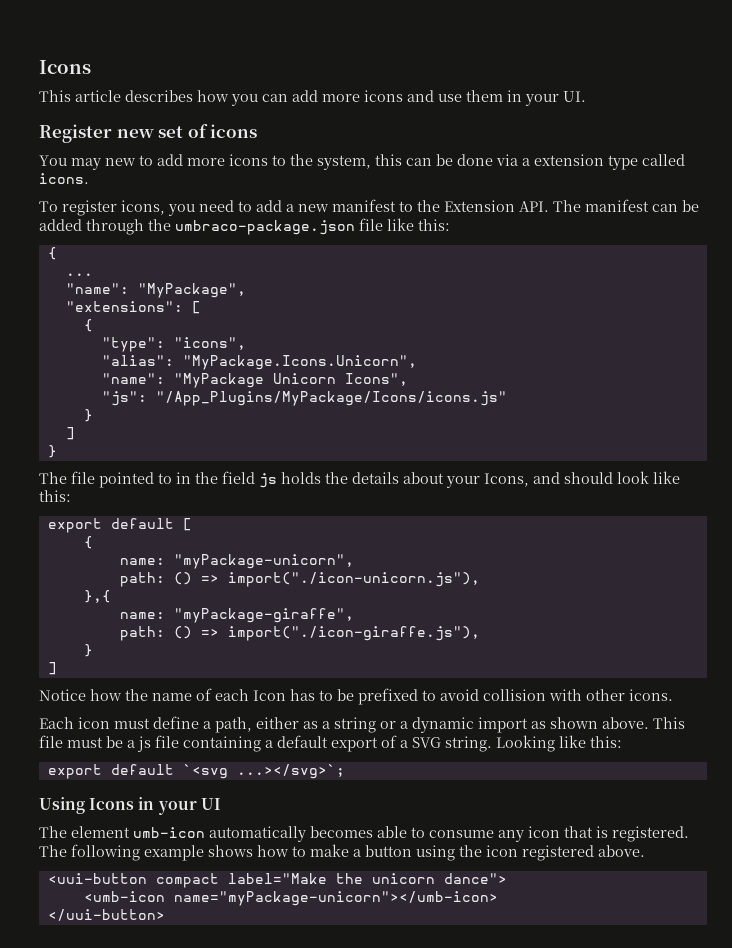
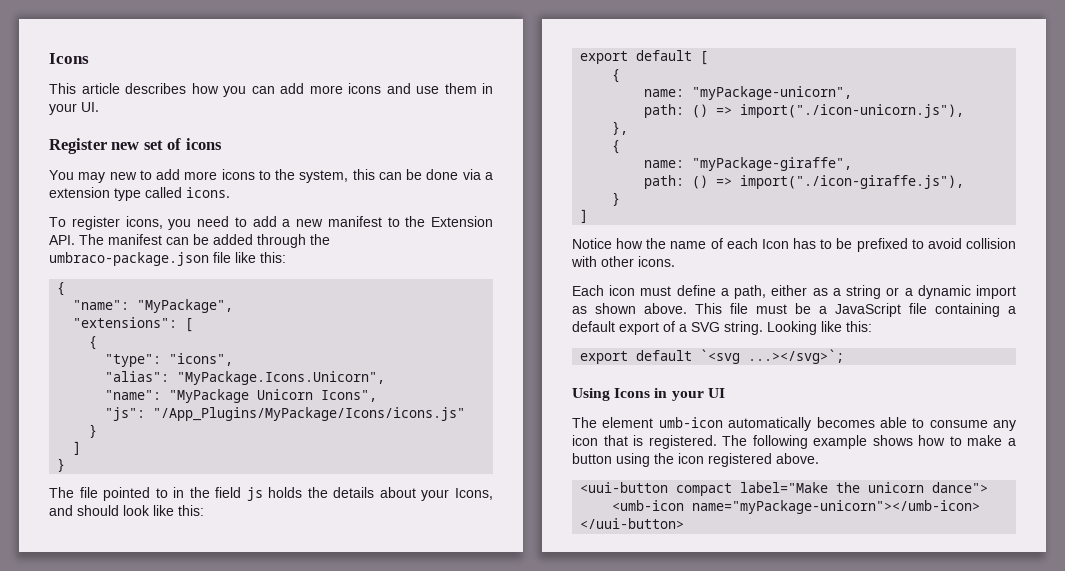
[65,273,93,276] // ... -> (66, 289) none
[83,590,111,603] },{ -> [612,121,629,135] [612,140,621,154] }, // {
[137,736,151,752] js -> [835,303,901,317] JavaScript

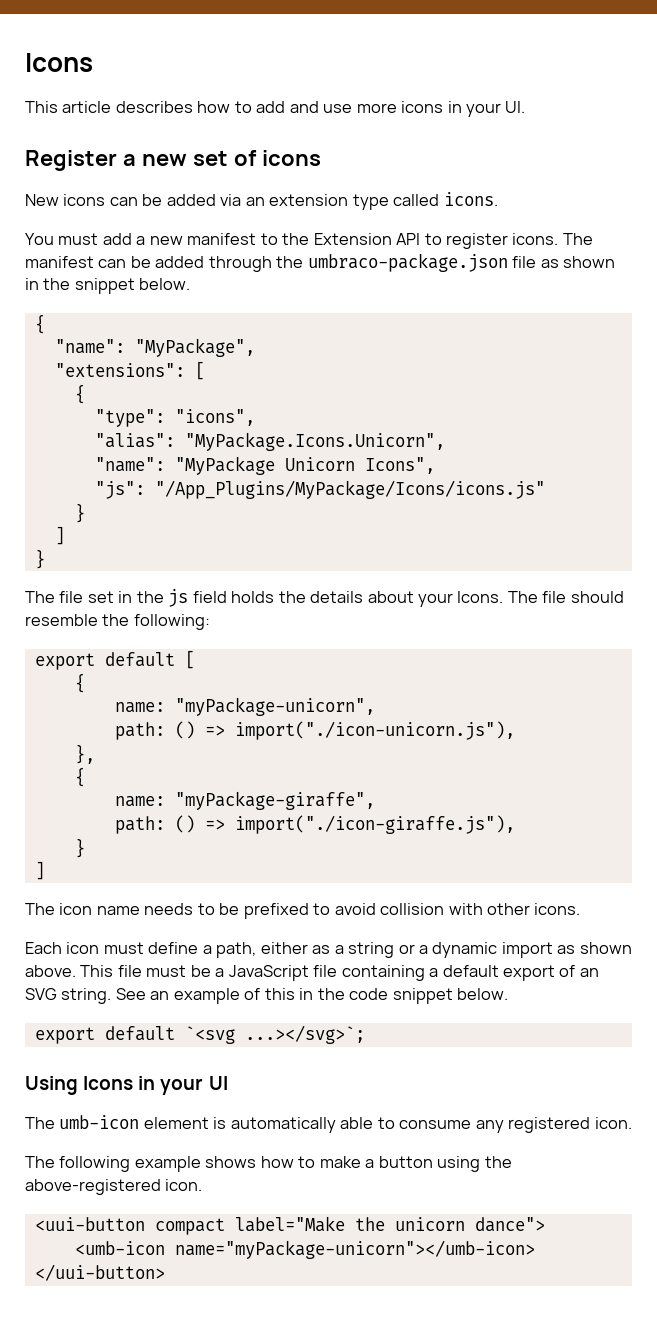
[223,83,477,97] you can add more icons and use them -> [234,101,444,113] to add and use more icons
(107, 146) none -> [122,154,136,166] a
[49,169,493,183] [49,187,230,201] [49,216,247,230] You may new to add more icons to the system, this can be done via a extension type called icons. // To register icons, you need to -> [25,192,498,210] [25,233,99,245] New icons can be added via an extension type called icons. // You must
[49,235,75,245] API. -> [396,233,559,249] API to register icons.
[235,252,286,263] like this: -> [540,256,616,268] [25,278,191,294] as shown in the snippet below.
[103,487,263,501] pointed to in the field js -> [87,589,227,607] set in the js field
[455,488,494,500] [49,505,204,516] Icons, and should look like this: -> [457,591,624,603] [25,614,210,630] Icons. The file should resemble the following:
[572,238,817,249] Notice how the name of each Icon has -> [25,903,194,915] The icon name needs
[679,324,687,332] a -> [579,968,599,977] an
[767,321,872,335] Looking like this: -> [115,988,509,1004] See an example of this in the code snippet below.
[602,417,1016,431] [572,435,717,449] element umb-icon automatically becomes able to consume any icon that is registered. -> [59,1115,632,1133] umb-icon element is automatically able to consume any registered icon. //
[678,453,819,467] icon registered above. -> [25,1179,203,1195] above-registered icon.

